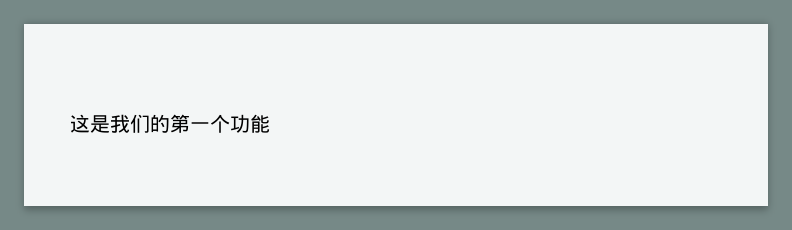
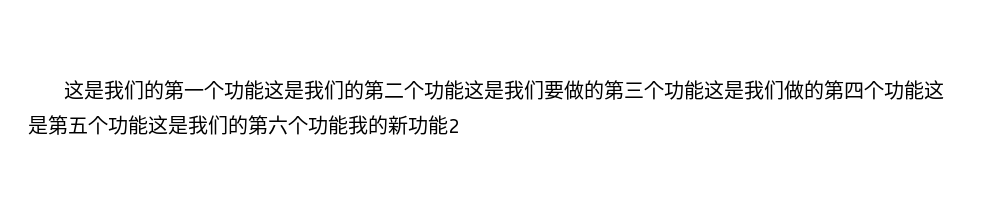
(270, 123) none -> [264,80,945,100] [28,115,459,135] 这是我们的第二个功能这是我们要做的第三个功能这是我们做的第四个功能这是第五个功能这是我们的第六个功能我的新功能2

